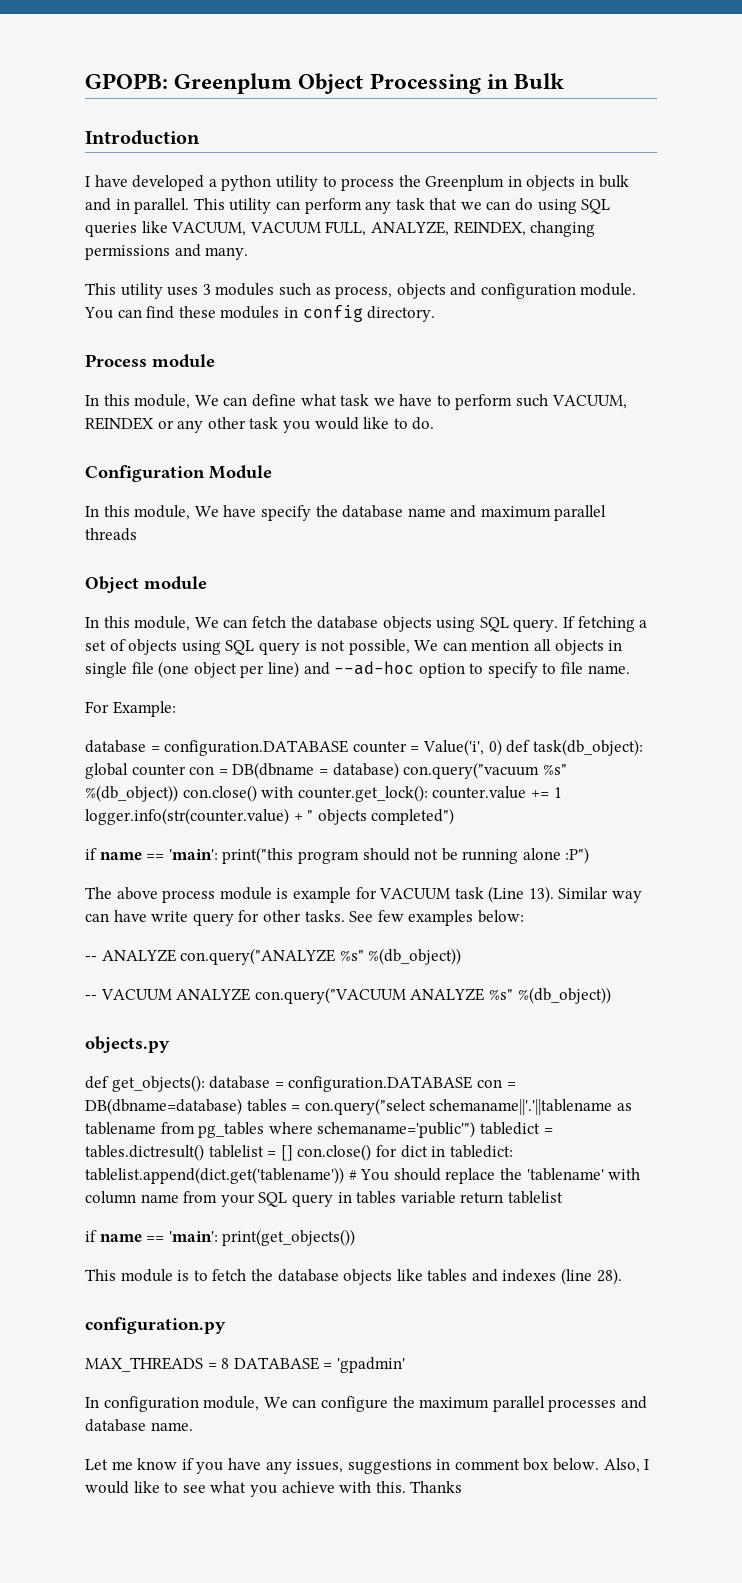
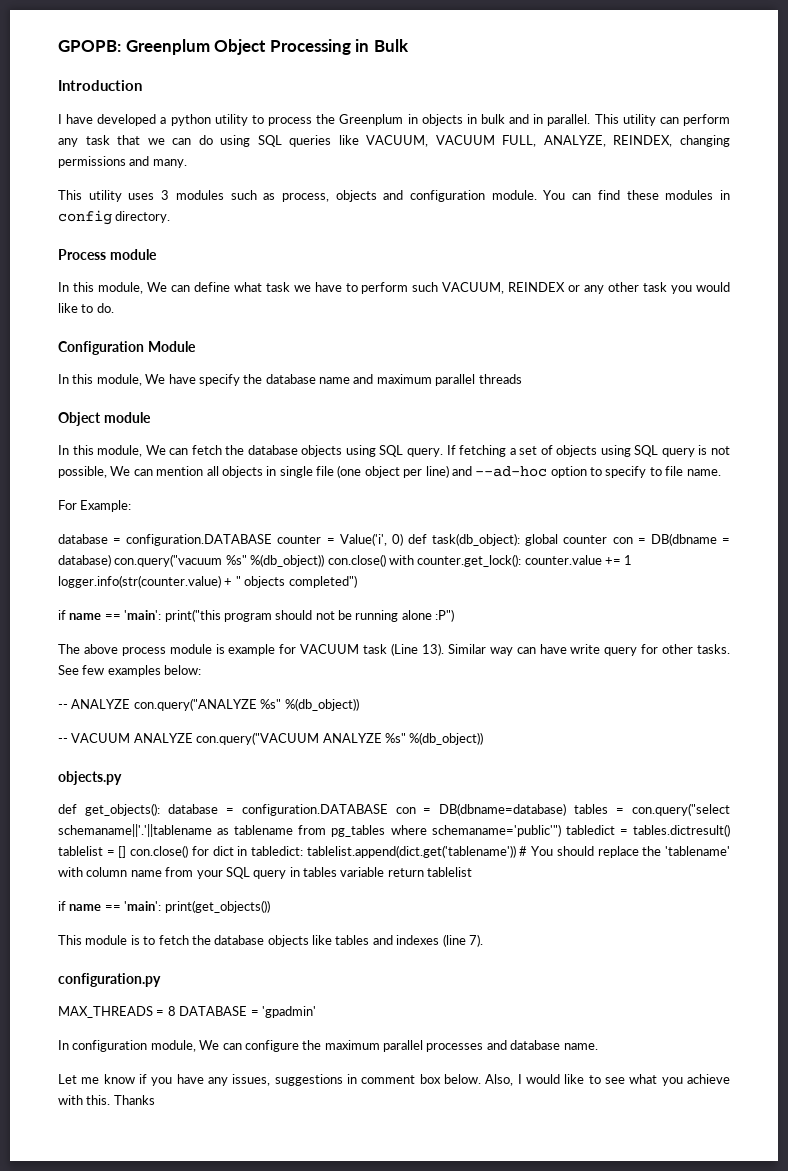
[596,1268,622,1285] 28). -> [468,934,483,947] 7).

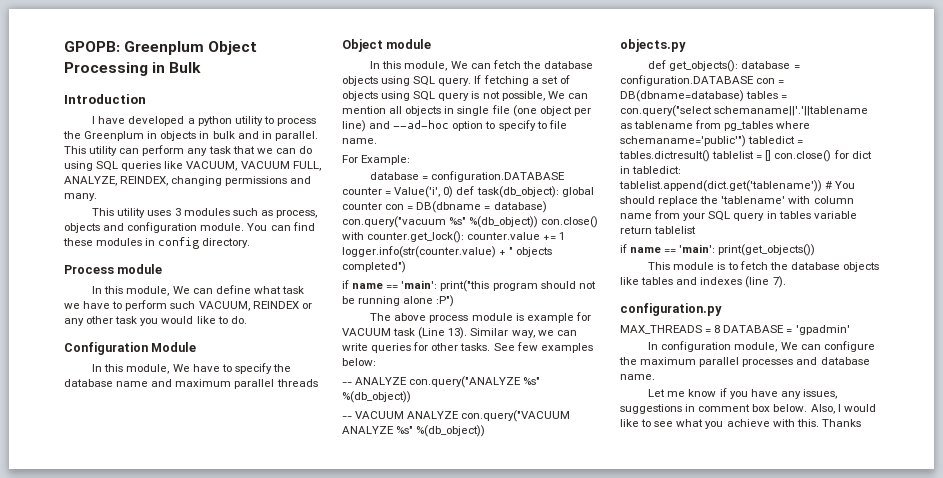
(196, 379) none -> [221,364,232,372] to
[489,644,638,656] way can have write query -> [511,330,577,338] [342,343,412,353] way, we can write queries

